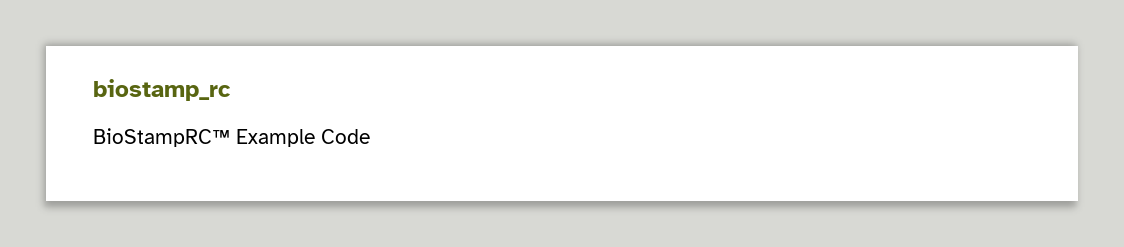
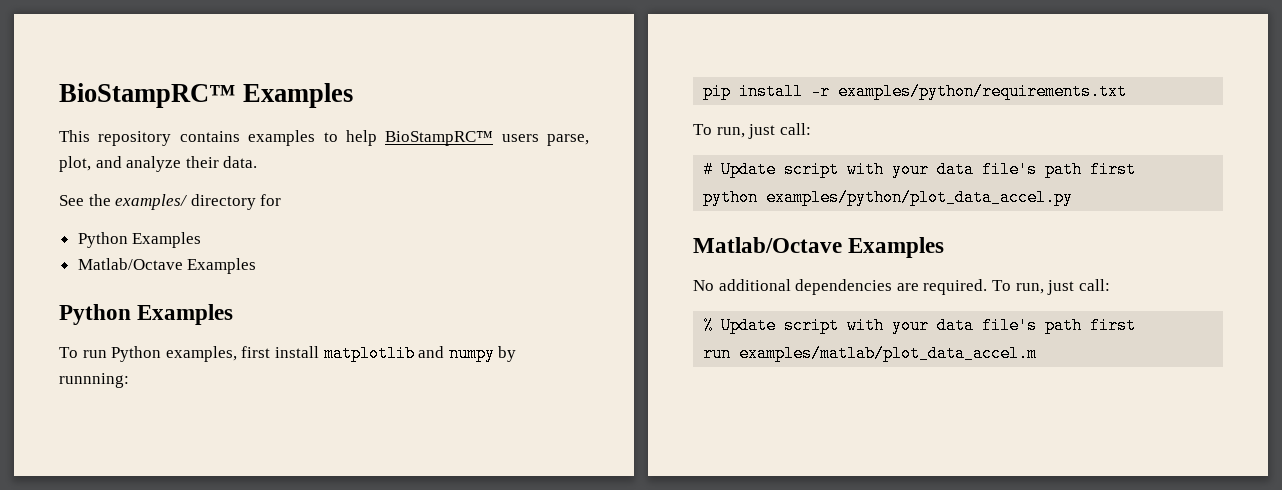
[93,79,231,101] [93,128,370,147] biostamp_rc // BioStampRC™ Example Code -> [59,83,354,108] [59,130,589,146] [59,156,258,172] [59,194,282,210] [77,232,202,248] [77,258,257,274] [59,304,234,325] [59,345,517,362] [59,373,129,388] [703,83,1128,100] [693,123,811,139] [703,161,1137,178] [703,189,1074,206] [693,237,945,258] [693,279,1110,295] [703,317,1137,334] [703,345,1038,362] BioStampRC™ Examples // This repository contains examples to help BioStampRC™ users parse, plot, and analyze their data. // See the examples/ directory for // Python Examples // Matlab/Octave Examples // Python Examples // To run Python examples, first install matplotlib and numpy by runnning: // pip install -r examples/python/requirements.txt // To run, just call: // # Update script with your data file's path first // python examples/python/plot_data_accel.py // Matlab/Octave Examples // No additional dependencies are required. To run, just call: // % Update script with your data file's path first // run examples/matlab/plot_data_accel.m

